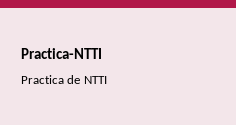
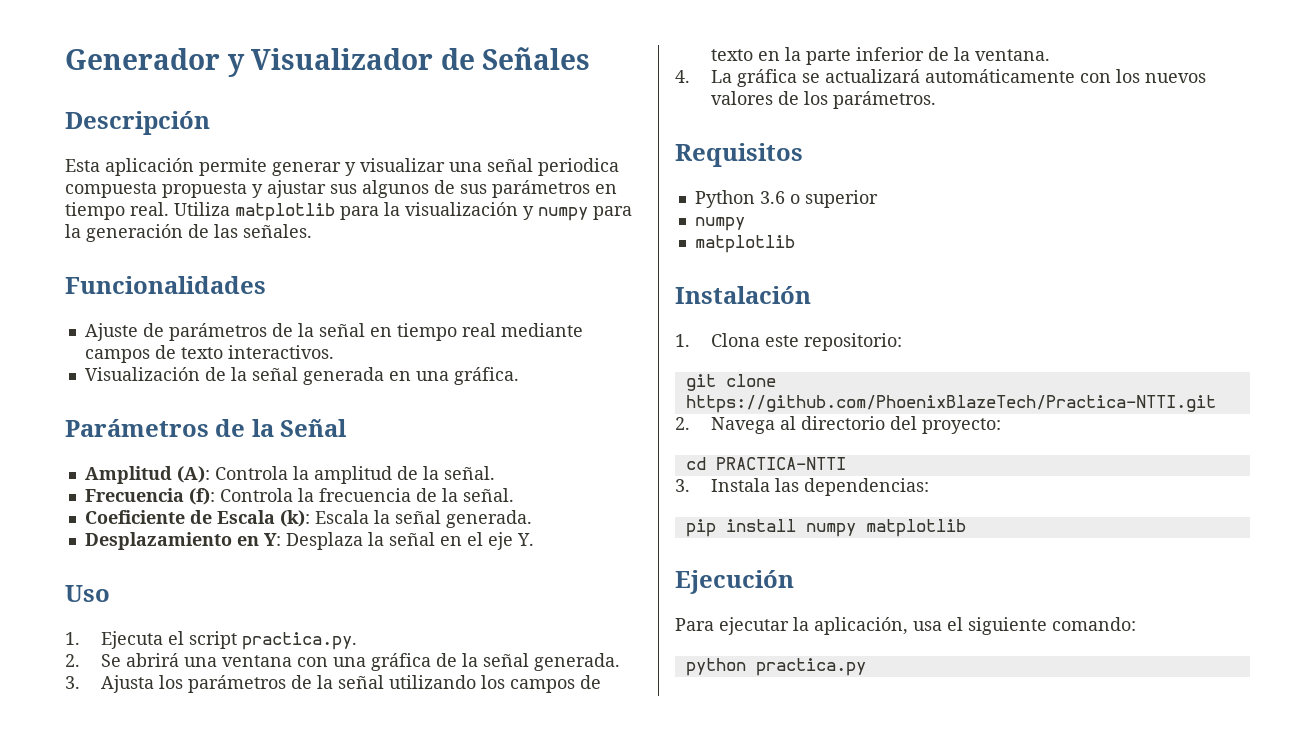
[21,48,102,59] [21,75,107,84] Practica-NTTI // Practica de NTTI -> [65,47,591,77] [65,111,210,135] [65,158,619,176] [65,180,617,198] [65,202,632,221] [65,224,312,242] [65,276,266,294] [84,323,583,341] [84,345,334,363] [84,367,519,385] [65,419,348,437] [84,466,495,484] [84,488,514,505] [84,510,532,528] [84,532,534,550] [65,585,110,602] [65,631,357,650] [65,653,620,671] [65,675,601,693] [710,47,1050,65] [675,69,1206,87] [710,91,936,109] [675,143,803,167] [694,190,878,208] [694,217,745,231] [694,235,795,253] [675,286,811,304] [675,333,902,351] [685,374,776,391] [685,395,1216,413] [675,416,1001,434] [685,457,846,470] [675,478,929,496] [685,519,966,537] [675,570,794,594] [675,617,1136,635] [685,658,866,676] Generador y Visualizador de Señales // Descripción // Esta aplicación permite generar y visualizar una señal periodica compuesta propuesta y ajustar sus algunos de sus parámetros en tiempo real. Utiliza matplotlib para la visualización y numpy para la generación de las señales. // Funcionalidades // Ajuste de parámetros de la señal en tiempo real mediante campos de texto interactivos. // Visualización de la señal generada en una gráfica. // Parámetros de la Señal // Amplitud (A): Controla la amplitud de la señal. // Frecuencia (f): Controla la frecuencia de la señal. // Coeficiente de Escala (k): Escala la señal generada. // Desplazamiento en Y: Desplaza la señal en el eje Y. // Uso // 1. Ejecuta el script practica.py. // 2. Se abrirá una ventana con una gráfica de la señal generada. // 3. Ajusta los parámetros de la señal utilizando los campos de texto en la parte inferior de la ventana. // 4. La gráfica se actualizará automáticamente con los nuevos valores de los parámetros. // Requisitos // Python 3.6 o superior // numpy // matplotlib // Instalación // 1. Clona este repositorio: // git clone https://github.com/PhoenixBlazeTech/Practica-NTTI.git // 2. Navega al directorio del proyecto: // cd PRACTICA-NTTI // 3. Instala las dependencias: // pip install numpy matplotlib // Ejecución // Para ejecutar la aplicación, usa el siguiente comando: // python practica.py

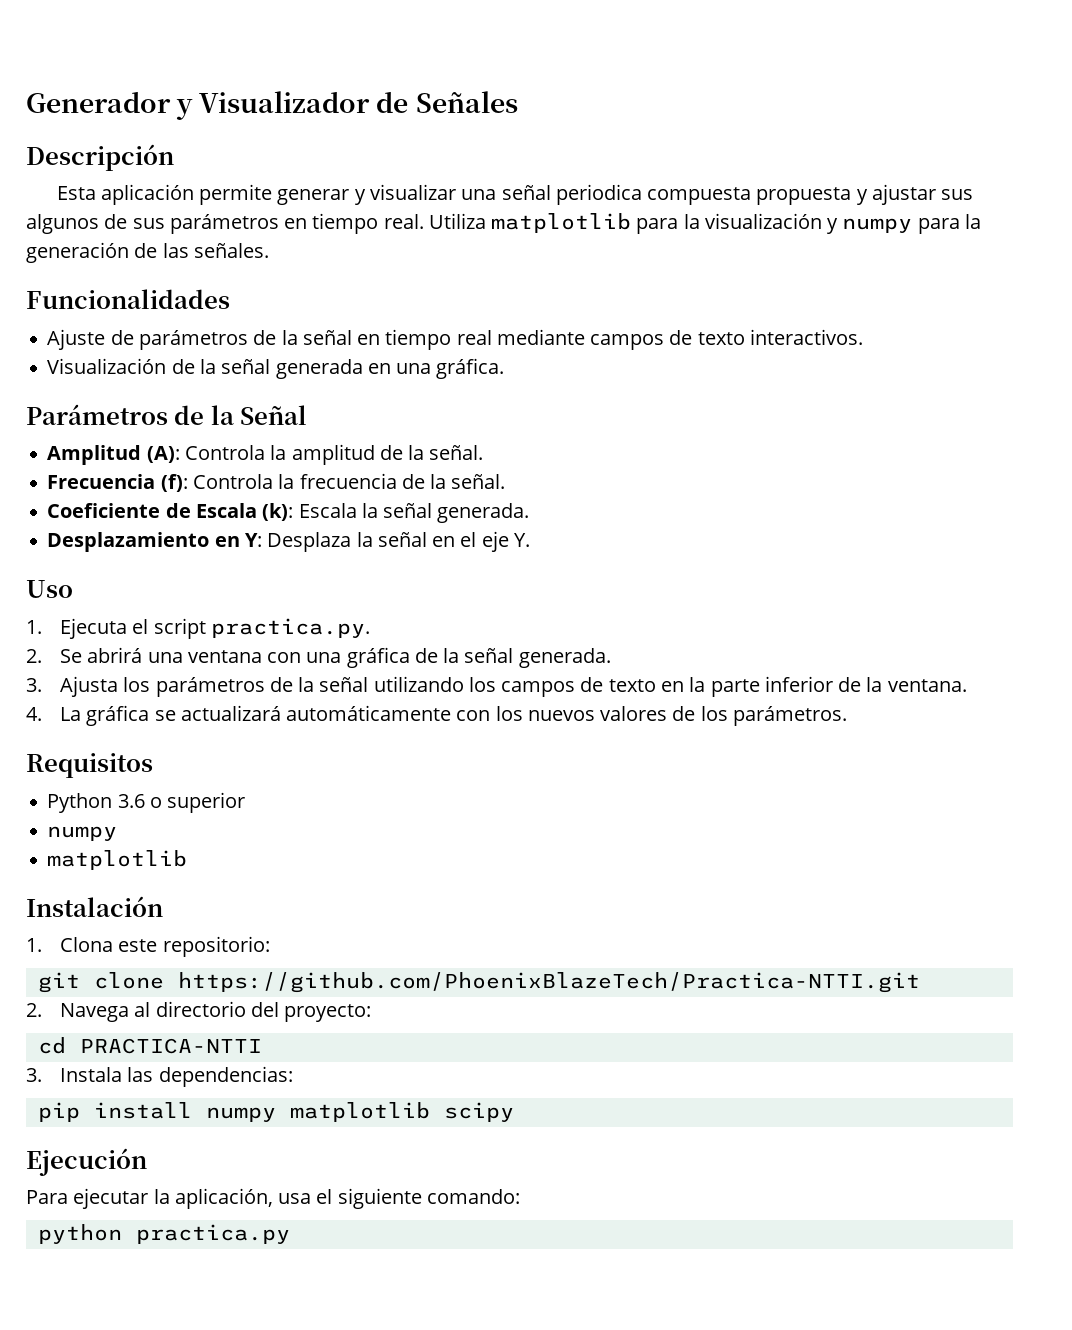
(966, 528) none -> [443,1102,514,1122] scipy

